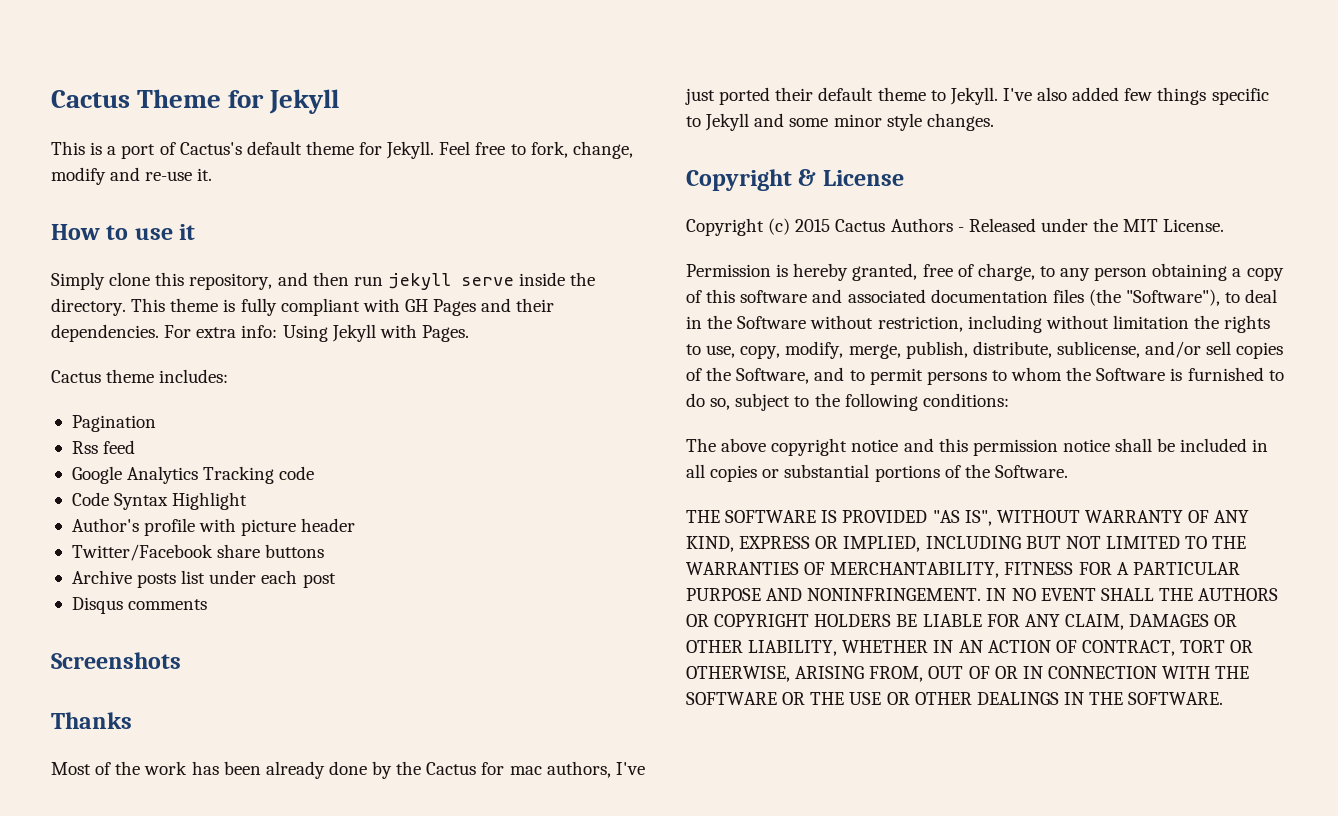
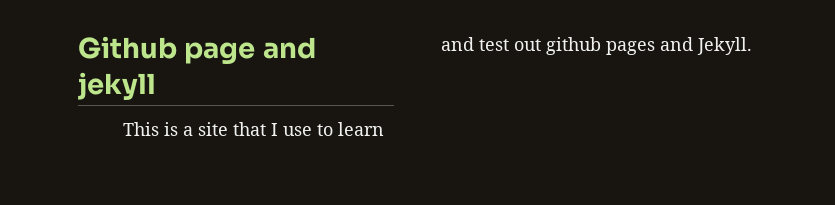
[51,89,340,114] Cactus Theme for Jekyll -> [78,36,316,64] [78,72,156,100] Github page and jekyll
[121,141,633,159] [51,167,213,185] [51,224,196,240] [51,272,596,290] [51,298,555,316] [51,324,469,342] [51,369,229,383] [71,415,156,432] [71,440,136,454] [71,466,315,484] [71,492,248,510] [71,518,356,536] [71,544,325,561] [71,570,336,588] [71,597,208,614] [51,652,181,669] [51,712,132,729] [51,761,645,779] [685,87,1269,105] [686,113,994,131] [686,169,904,191] [686,218,1225,236] [686,263,1284,281] [686,289,1278,306] [686,315,1271,333] [686,341,1284,359] [686,367,1284,385] [686,393,1009,411] [686,438,1269,456] [686,464,1068,482] [686,510,1250,526] [686,536,1247,552] [686,562,1240,578] [686,588,1279,601] [686,614,1238,630] [686,640,1254,656] [686,666,1250,682] [686,692,1224,705] port of Cactus's default theme for Jekyll. Feel free to fork, change, modify and re-use it. // How to use it // Simply clone this repository, and then run jekyll serve inside the directory. This theme is fully compliant with GH Pages and their dependencies. For extra info: Using Jekyll with Pages. // Cactus theme includes: // Pagination // Rss feed // Google Analytics Tracking code // Code Syntax Highlight // Author's profile with picture header // Twitter/Facebook share buttons // Archive posts list under each post // Disqus comments // Screenshots // Thanks // Most of the work has been already done by the Cactus for mac authors, I've just ported their default theme to Jekyll. I've also added few things specific to Jekyll and some minor style changes. // Copyright & License // Copyright (c) 2015 Cactus Authors - Released under the MIT License. // Permission is hereby granted, free of charge, to any person obtaining a copy of this software and associated documentation files (the "Software"), to deal in the Software without restriction, including without limitation the rights to use, copy, modify, merge, publish, distribute, sublicense, and/or sell copies of the Software, and to permit persons to whom the Software is furnished to do so, subject to the following conditions: // The above copyright notice and this permission notice shall be included in all copies or substantial portions of the Software. // THE SOFTWARE IS PROVIDED "AS IS", WITHOUT WARRANTY OF ANY KIND, EXPRESS OR IMPLIED, INCLUDING BUT NOT LIMITED TO THE WARRANTIES OF MERCHANTABILITY, FITNESS FOR A PARTICULAR PURPOSE AND NONINFRINGEMENT. IN NO EVENT SHALL THE AUTHORS OR COPYRIGHT HOLDERS BE LIABLE FOR ANY CLAIM, DAMAGES OR OTHER LIABILITY, WHETHER IN AN ACTION OF CONTRACT, TORT OR OTHERWISE, ARISING FROM, OUT OF OR IN CONNECTION WITH THE SOFTWARE OR THE USE OR OTHER DEALINGS IN THE SOFTWARE. -> [198,122,385,136] [441,37,752,55] site that I use to learn and test out github pages and Jekyll.

